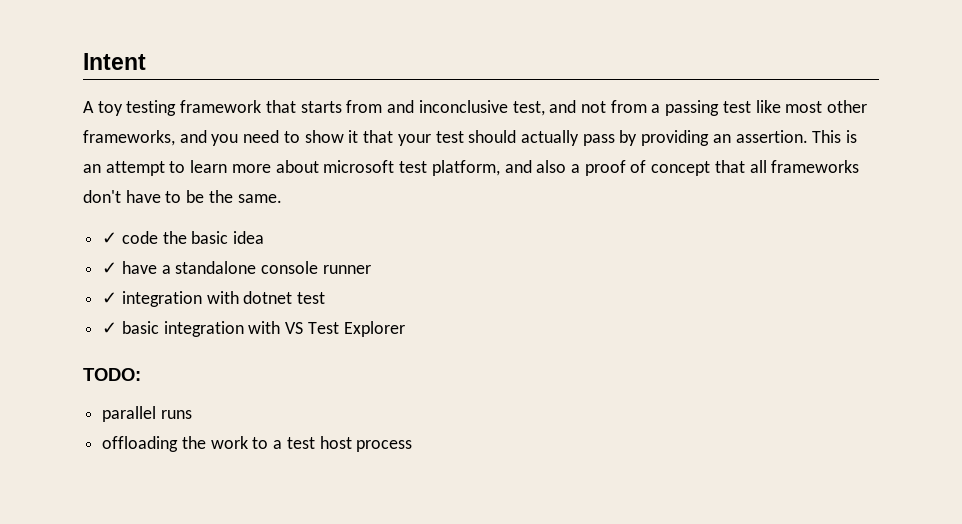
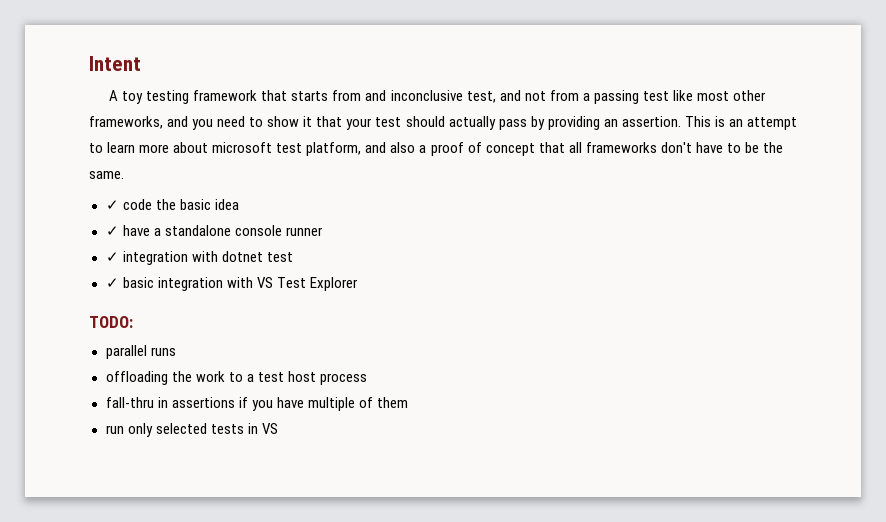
(413, 446) none -> [105,397,408,411] [105,423,278,437] // fall-thru in assertions if you have multiple of them // run only selected tests in VS

